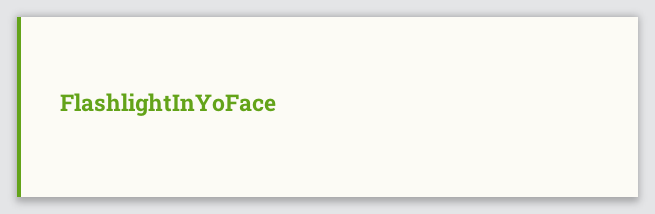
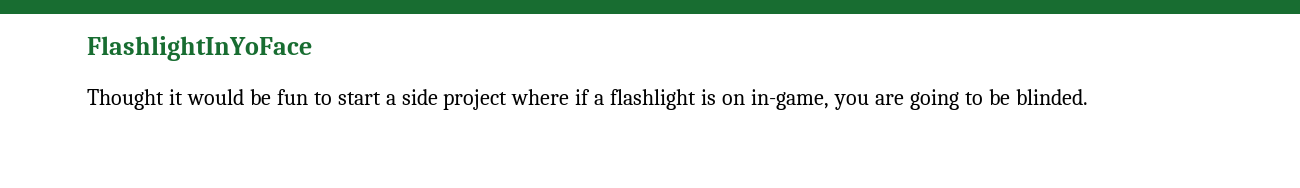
(276, 104) none -> [87,89,1088,110] // Thought it would be fun to start a side project where if a flashlight is on in-game, you are going to be blinded.

